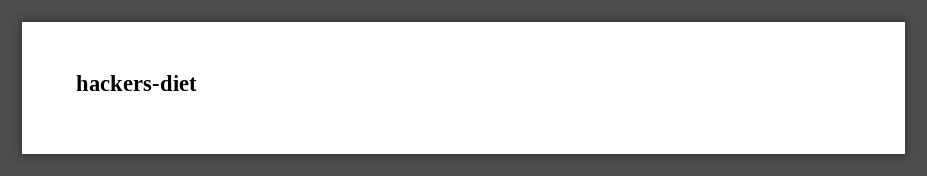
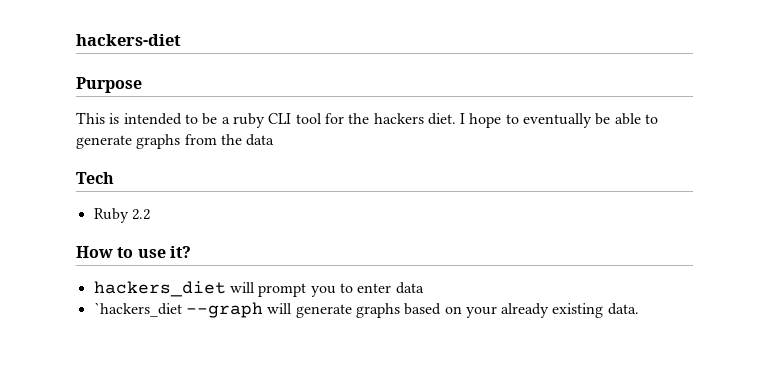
(197, 83) none -> [76,77,142,93] [76,112,659,128] [76,134,275,149] [76,172,114,184] [93,208,150,223] [76,246,191,258] [93,281,424,297] [93,302,639,318] // Purpose // This is intended to be a ruby CLI tool for the hackers diet. I hope to eventually be able to generate graphs from the data // Tech // Ruby 2.2 // How to use it? // hackers_diet will prompt you to enter data // `hackers_diet --graph will generate graphs based on your already existing data.

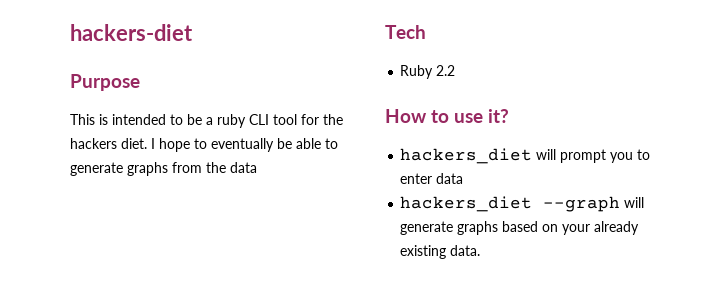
[93,302,182,317] `hackers_diet -> [400,196,533,212] hackers_diet

